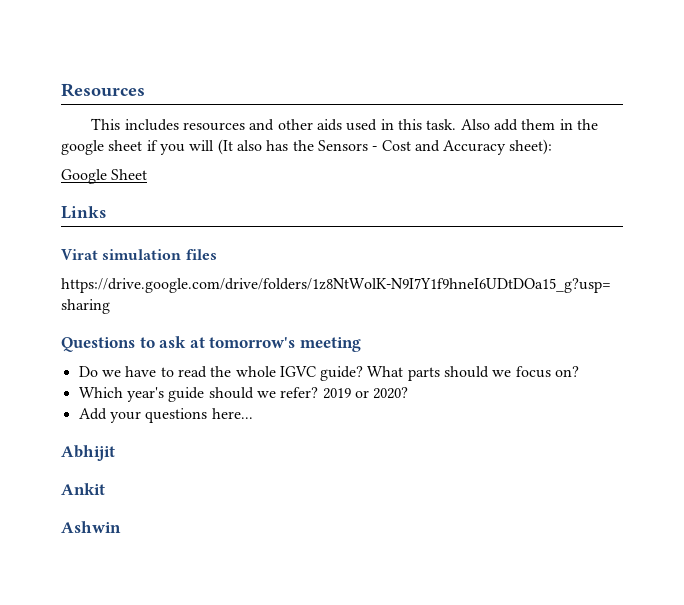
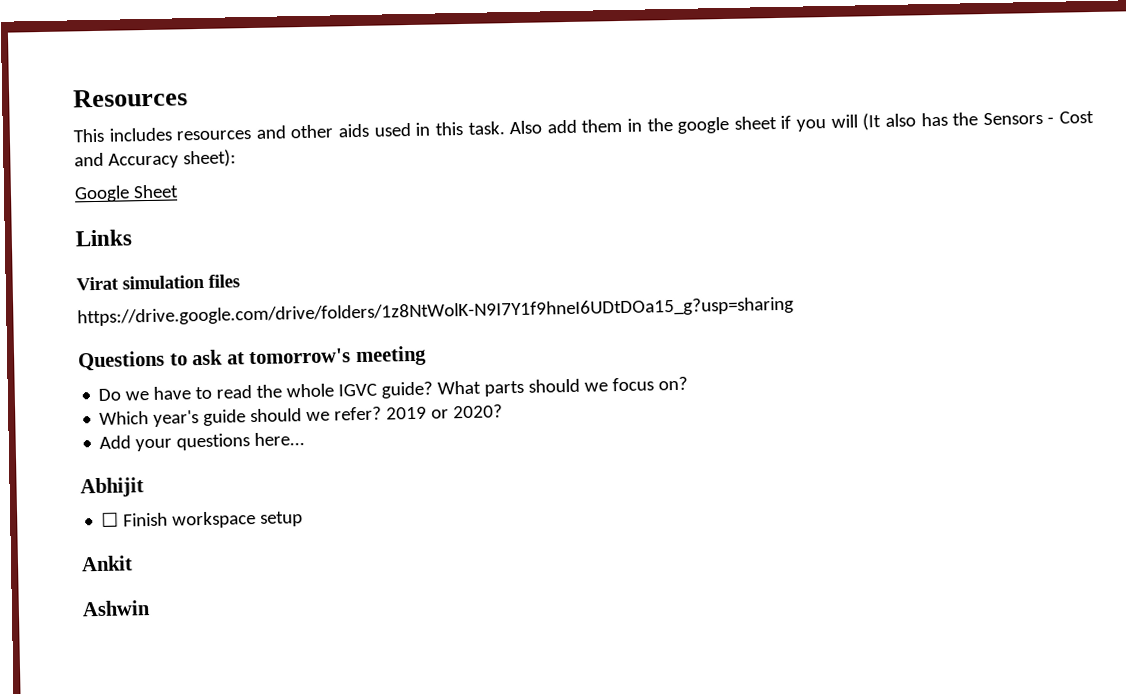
(115, 453) none -> [101,510,304,529] // ☐ Finish workspace setup

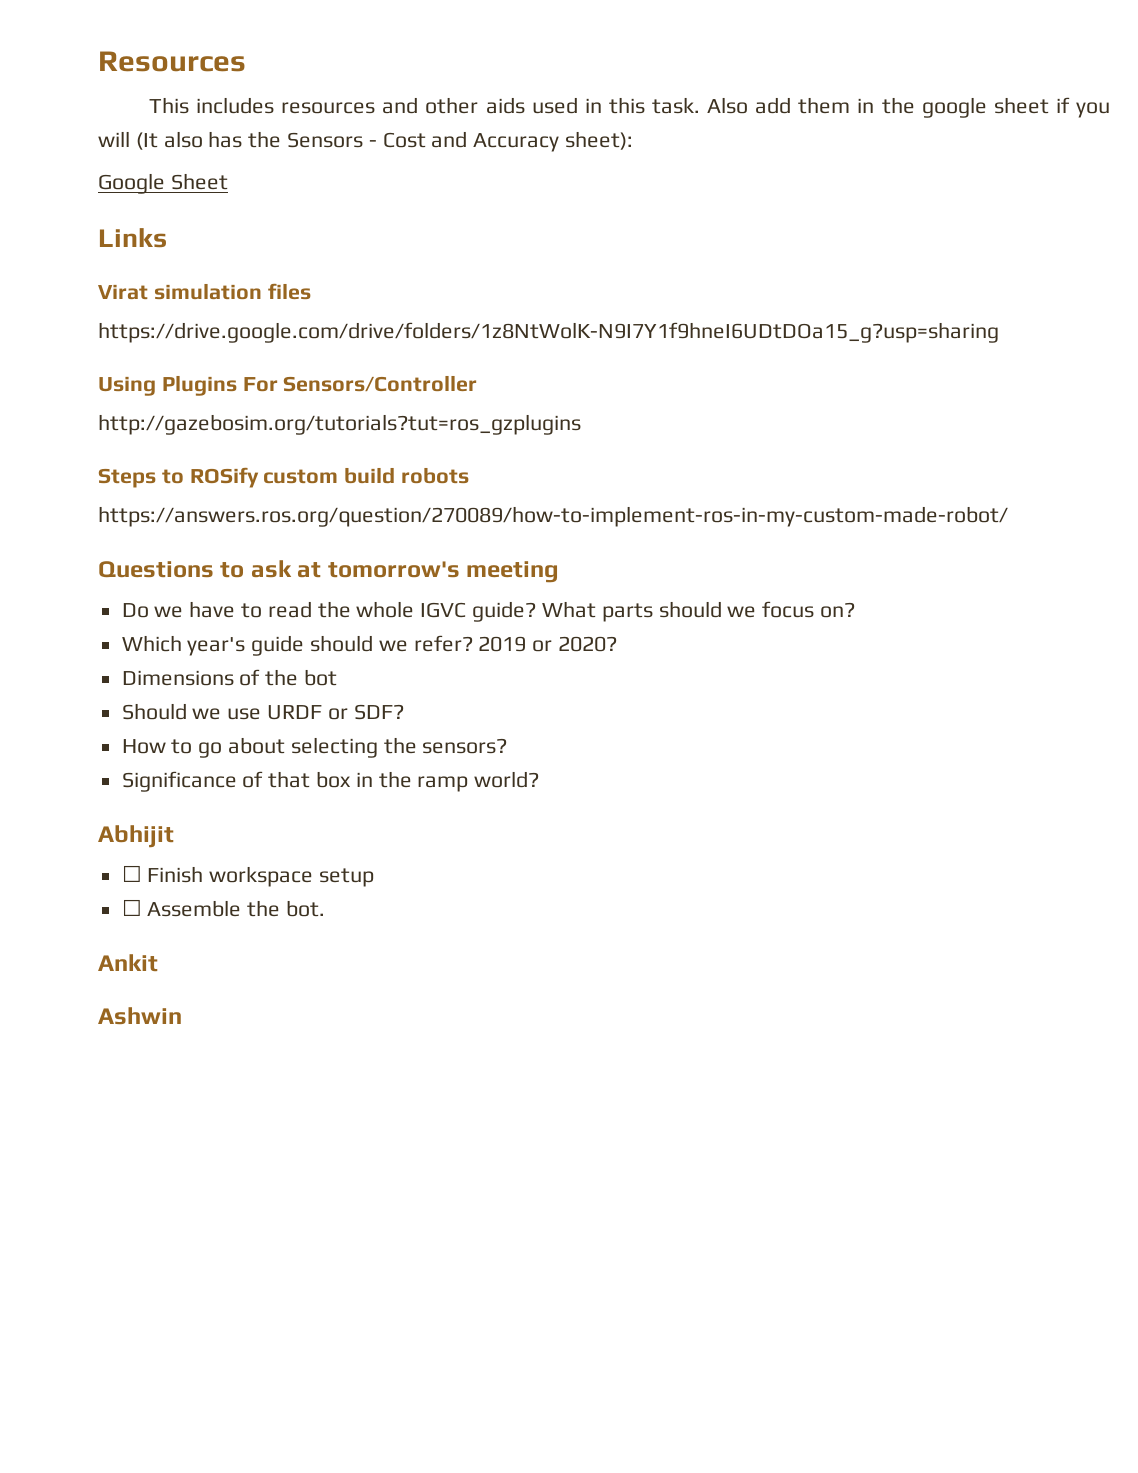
(794, 311) none -> [98,375,478,396] [98,414,581,435] [98,467,470,488] [98,506,1008,527] // Using Plugins For Sensors/Controller // http://gazebosim.org/tutorials?tut=ros_gzplugins // Steps to ROSify custom build robots // https://answers.ros.org/question/270089/how-to-implement-ros-in-my-custom-made-robot/
[99,432,306,452] Add your questions here... -> [121,669,338,686] [121,703,404,720] [121,737,508,758] [121,771,540,792] Dimensions of the bot // Should we use URDF or SDF? // How to go about selecting the sensors? // Significance of that box in the ramp world?
(304, 519) none -> [121,899,326,917] // ☐ Assemble the bot.

